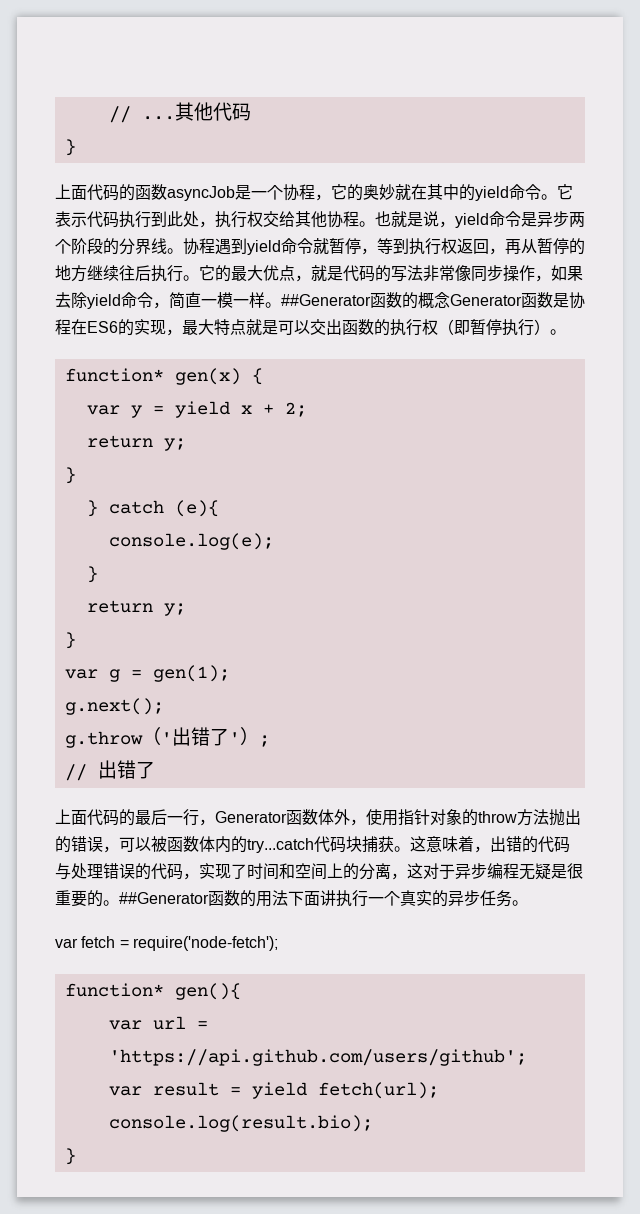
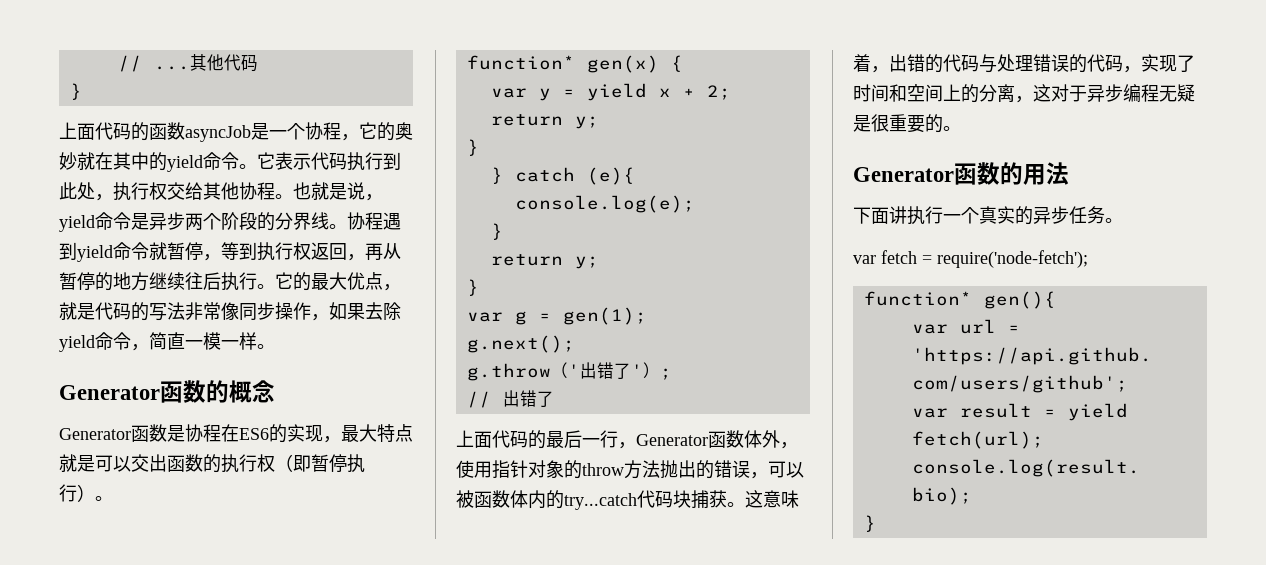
[281,294,371,306] ##Generator -> [59,385,160,400] // Generator
(450, 300) none -> (275, 391) //
[119,892,209,904] ##Generator -> [853,167,954,182] // Generator
(288, 898) none -> (1069, 173) //

